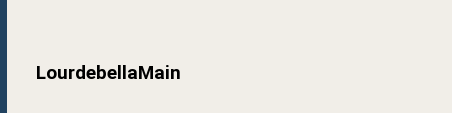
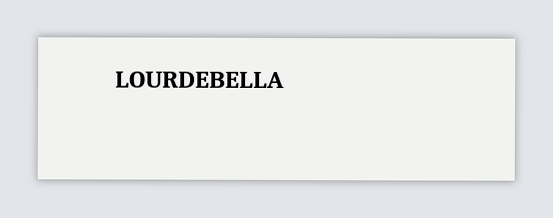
[36,65,181,79] LourdebellaMain -> [115,71,285,89] LOURDEBELLA

